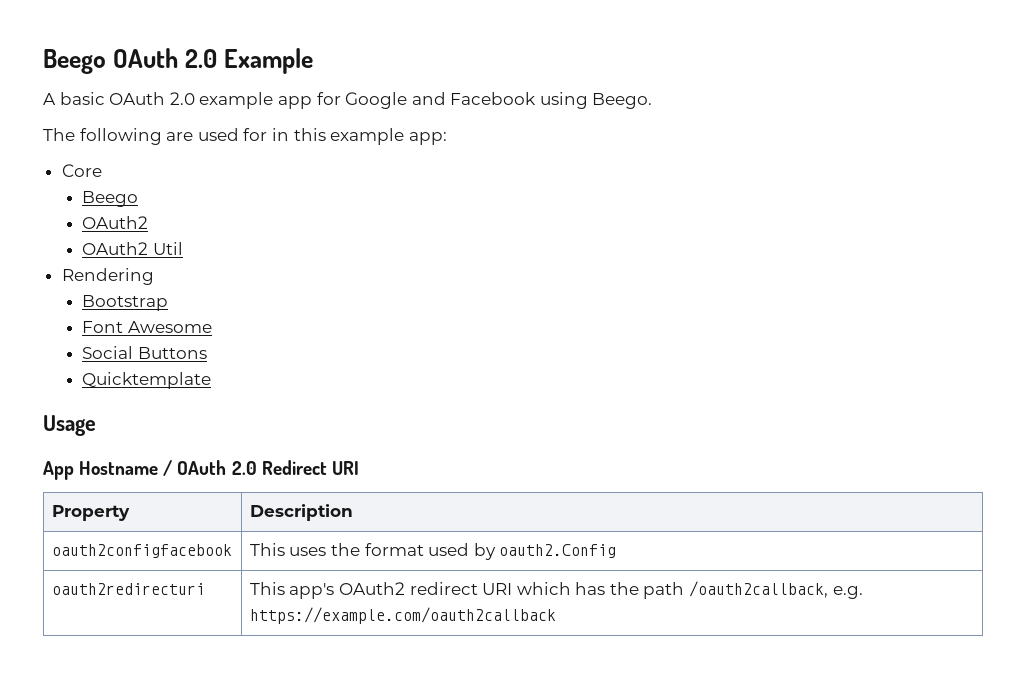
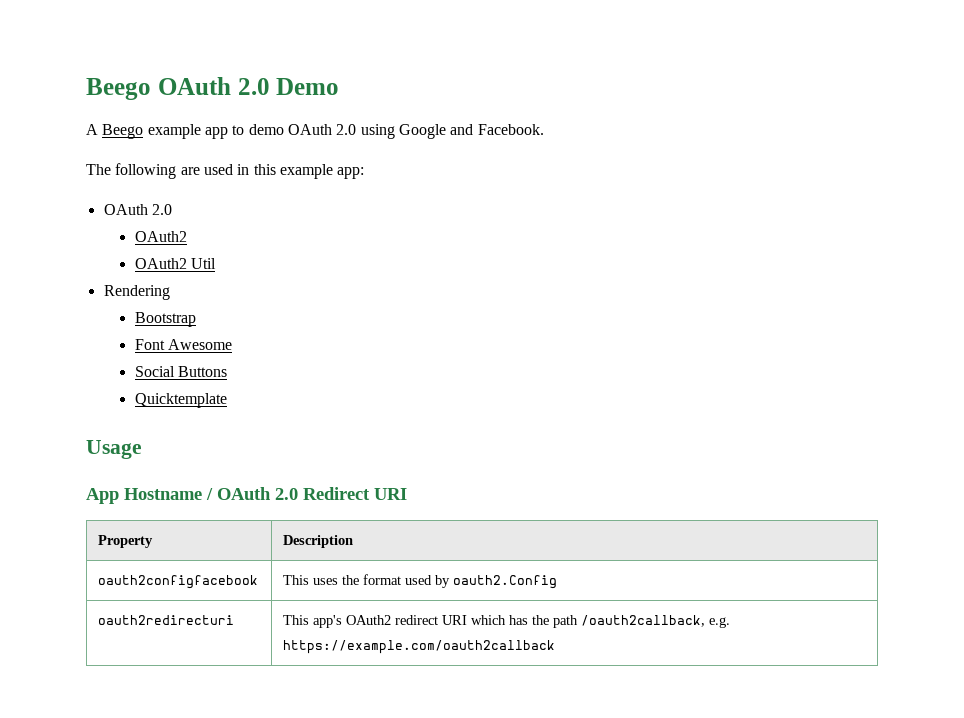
[223,48,313,74] Example -> [276,78,340,95] Demo
[59,92,653,109] basic OAuth 2.0 example app for Google and Facebook using Beego. -> [102,124,544,139] Beego example app to demo OAuth 2.0 using Google and Facebook.
[243,128,268,141] for -> (233, 169) none
[61,164,102,177] [81,191,138,207] Core // Beego -> [103,204,172,215] OAuth 2.0

